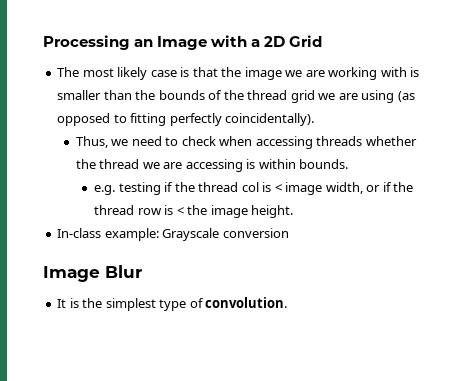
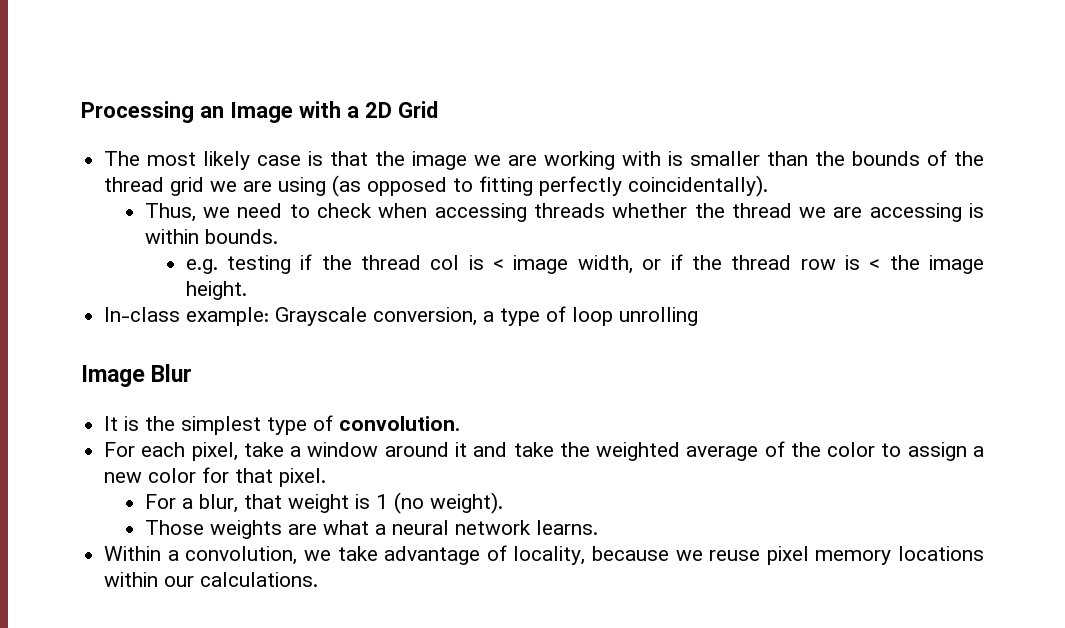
[222,228,289,238] conversion -> [373,306,699,326] conversion, a type of loop unrolling
(288, 302) none -> [104,441,985,461] [104,467,327,487] [144,492,503,514] [144,520,598,539] [104,545,985,565] [104,572,319,587] // For each pixel, take a window around it and take the weighted average of the color to assign a new color for that pixel. // For a blur, that weight is 1 (no weight). // Those weights are what a neural network learns. // Within a convolution, we take advantage of locality, because we reuse pixel memory locations within our calculations.

